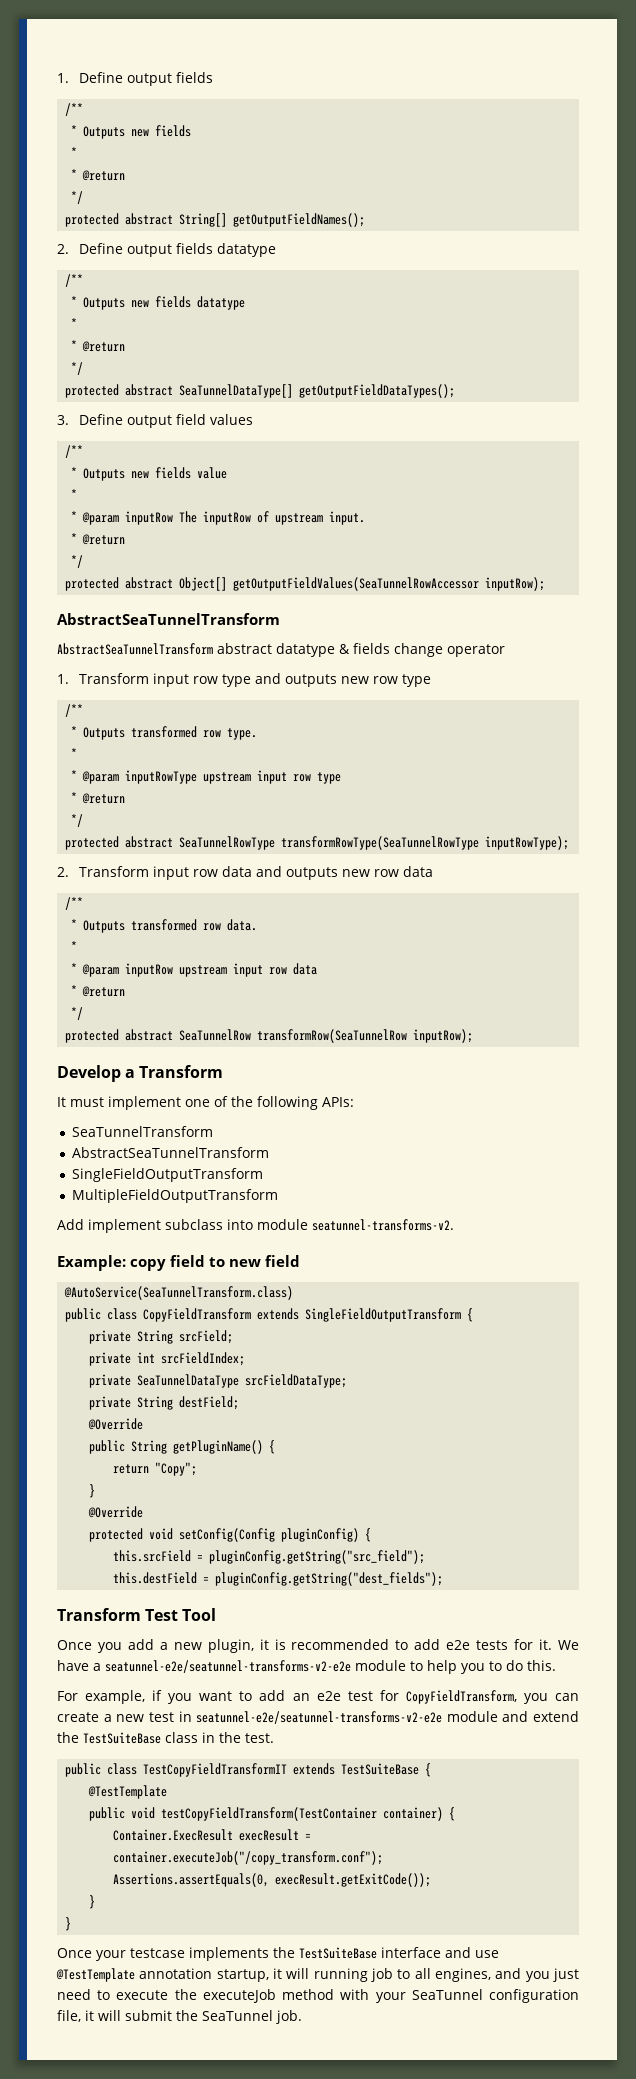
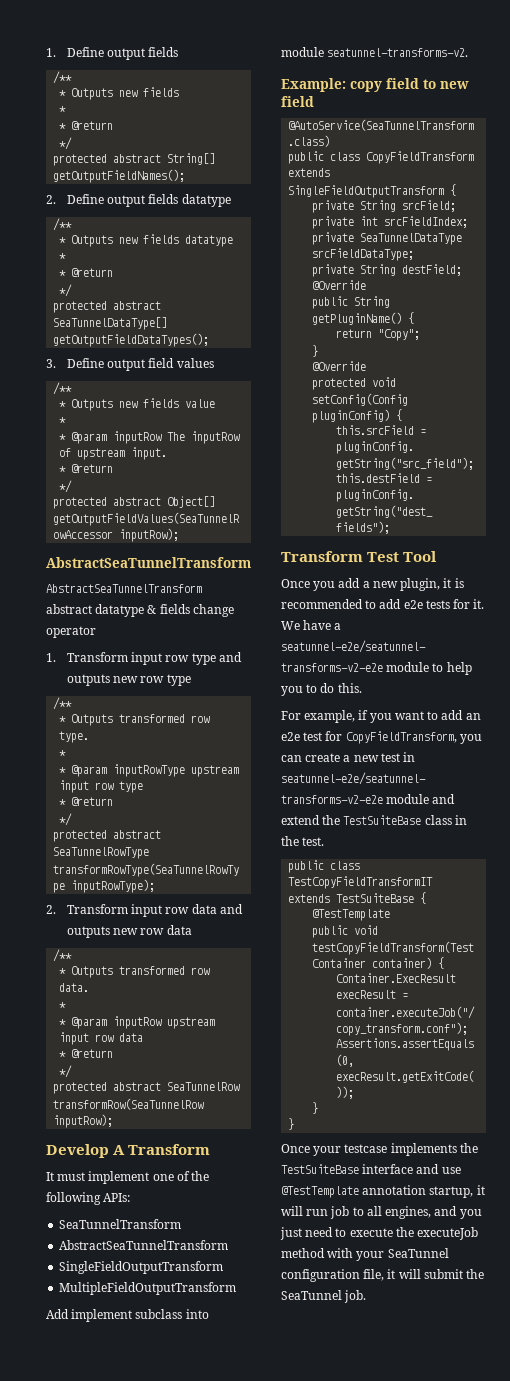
[125,1069,136,1078] a -> [113,1145,126,1155] A
[313,1968,368,1982] running -> [306,1209,329,1216] run

